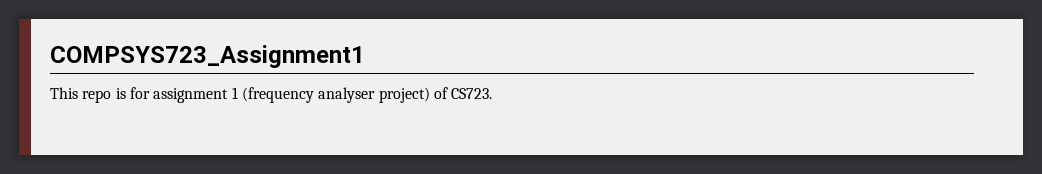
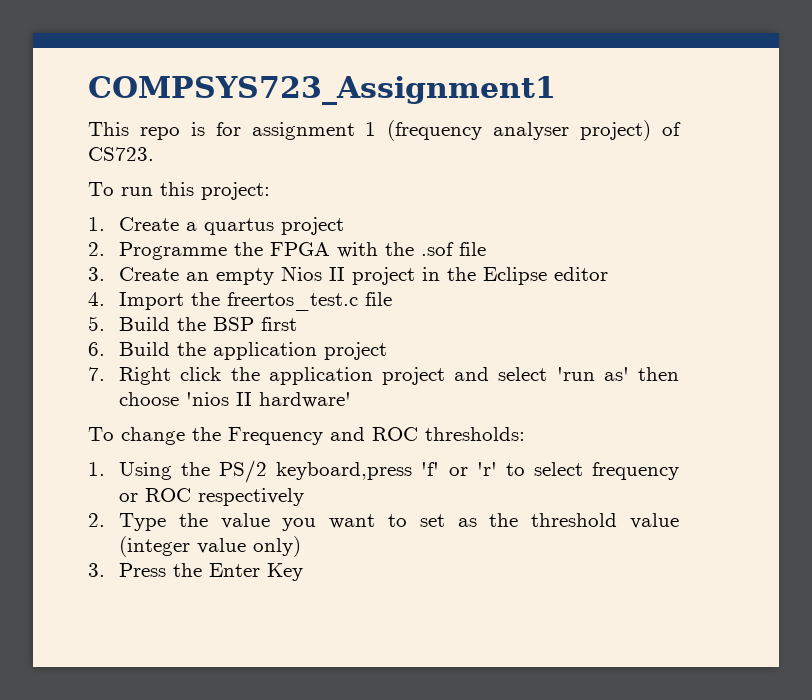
(493, 93) none -> [88,182,270,200] [88,217,345,235] [88,242,487,260] [88,266,609,285] [88,292,393,311] [88,316,298,331] [88,342,388,360] [88,367,679,385] [119,392,352,408] [88,427,525,445] [88,460,679,483] [119,488,305,506] [88,513,680,531] [119,536,302,557] [88,563,304,581] // To run this project: // 1. Create a quartus project // 2. Programme the FPGA with the .sof file // 3. Create an empty Nios II project in the Eclipse editor // 4. Import the freertos_test.c file // 5. Build the BSP first // 6. Build the application project // 7. Right click the application project and select 'run as' then choose 'nios II hardware' // To change the Frequency and ROC thresholds: // 1. Using the PS/2 keyboard,press 'f' or 'r' to select frequency or ROC respectively // 2. Type the value you want to set as the threshold value (integer value only) // 3. Press the Enter Key

